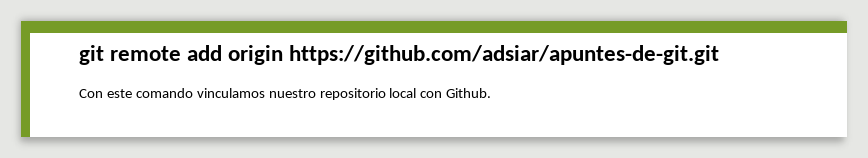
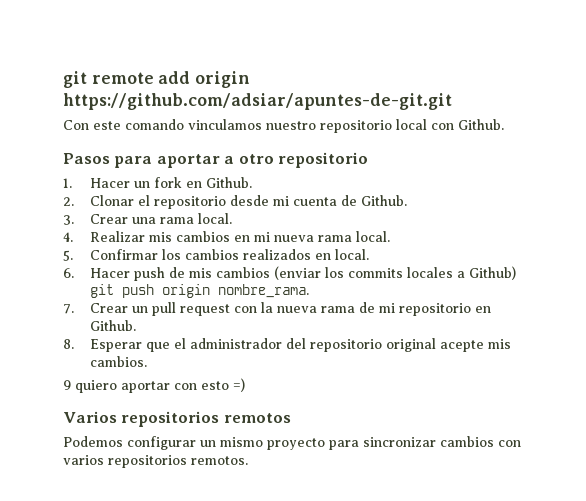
(492, 93) none -> [63,152,369,168] [63,177,253,188] [63,195,408,209] [63,213,233,225] [63,231,391,242] [63,249,370,261] [63,266,517,281] [90,284,310,298] [63,302,492,316] [90,320,137,331] [63,338,512,352] [90,356,148,367] [63,378,245,393] [63,411,291,427] [63,436,521,450] [63,455,248,468] // Pasos para aportar a otro repositorio // 1. Hacer un fork en Github. // 2. Clonar el repositorio desde mi cuenta de Github. // 3. Crear una rama local. // 4. Realizar mis cambios en mi nueva rama local. // 5. Confirmar los cambios realizados en local. // 6. Hacer push de mis cambios (enviar los commits locales a Github) git push origin nombre_rama. // 7. Crear un pull request con la nueva rama de mi repositorio en Github. // 8. Esperar que el administrador del repositorio original acepte mis cambios. // 9 quiero aportar con esto =) // Varios repositorios remotos // Podemos configurar un mismo proyecto para sincronizar cambios con varios repositorios remotos.

